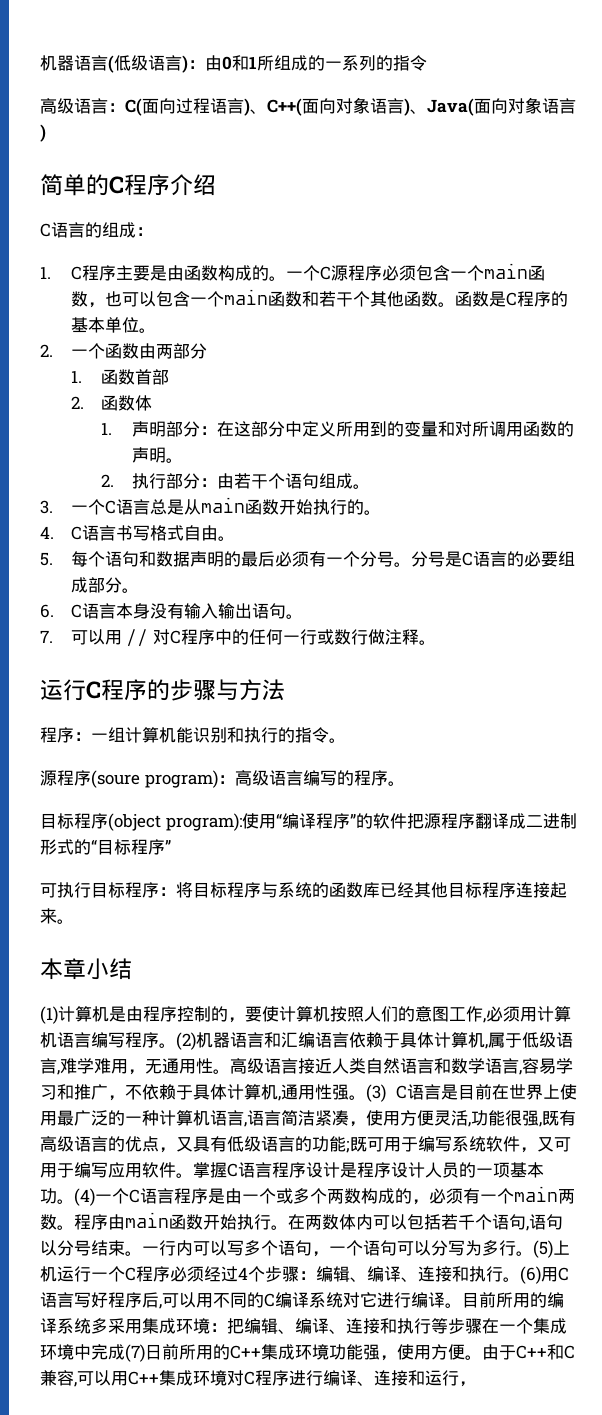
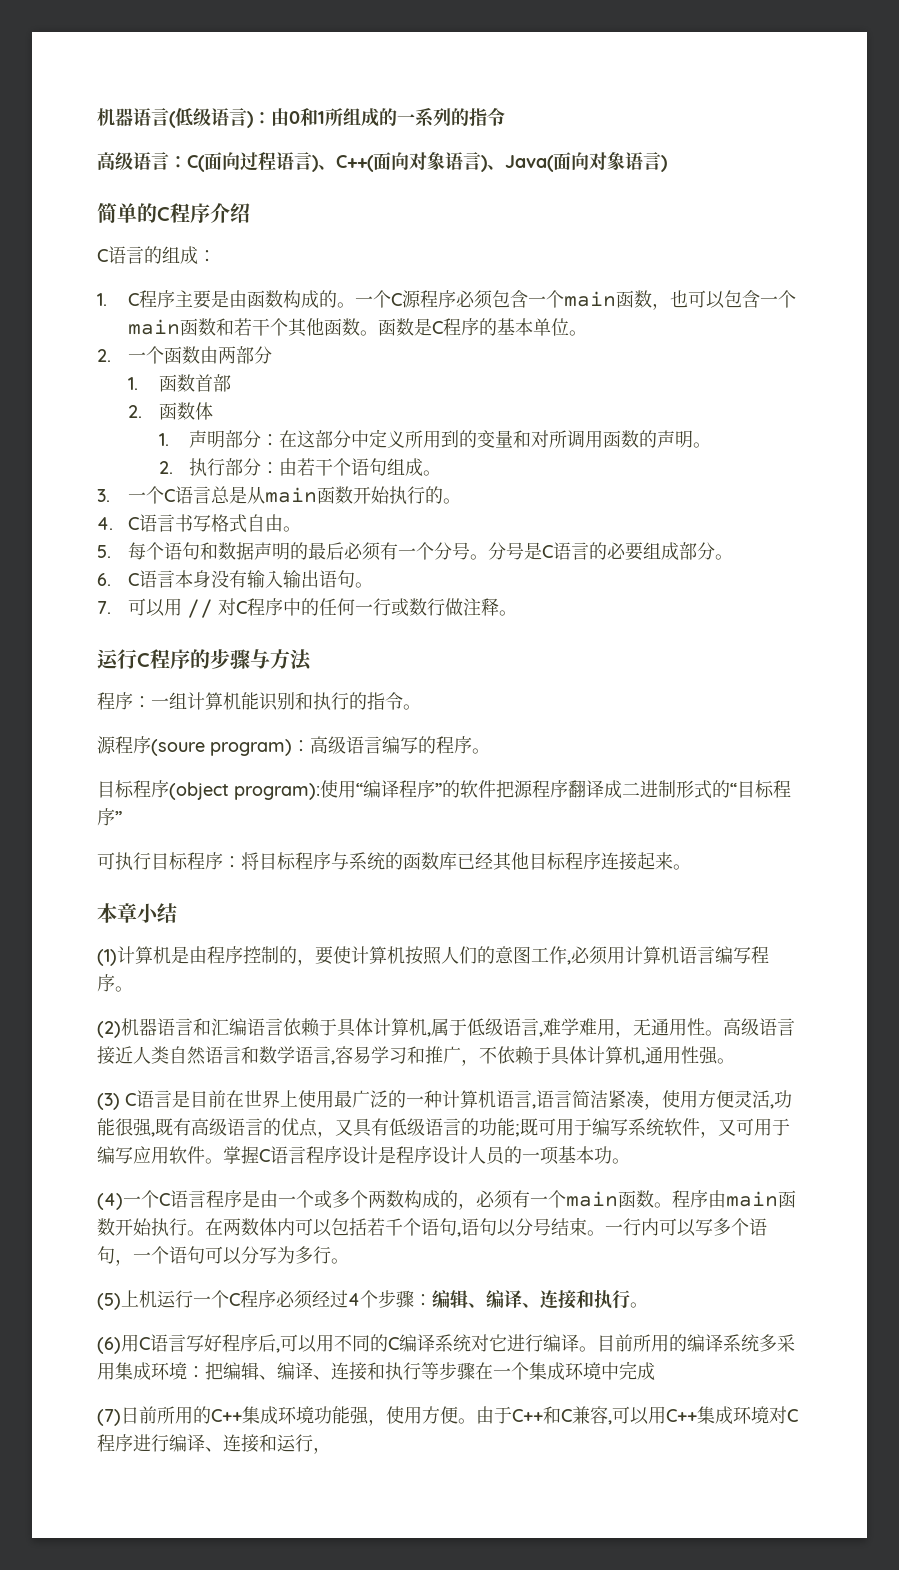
(176, 1045) none -> (133, 989) //
(366, 1097) none -> (735, 1061) //
(74, 1201) none -> (630, 1161) //
[558,1189,575,1204] 两 -> [618,1190,636,1208] 函
(533, 1253) none -> (349, 1261) //
(520, 1279) none -> (648, 1305) //
(125, 1352) none -> (655, 1371) //

